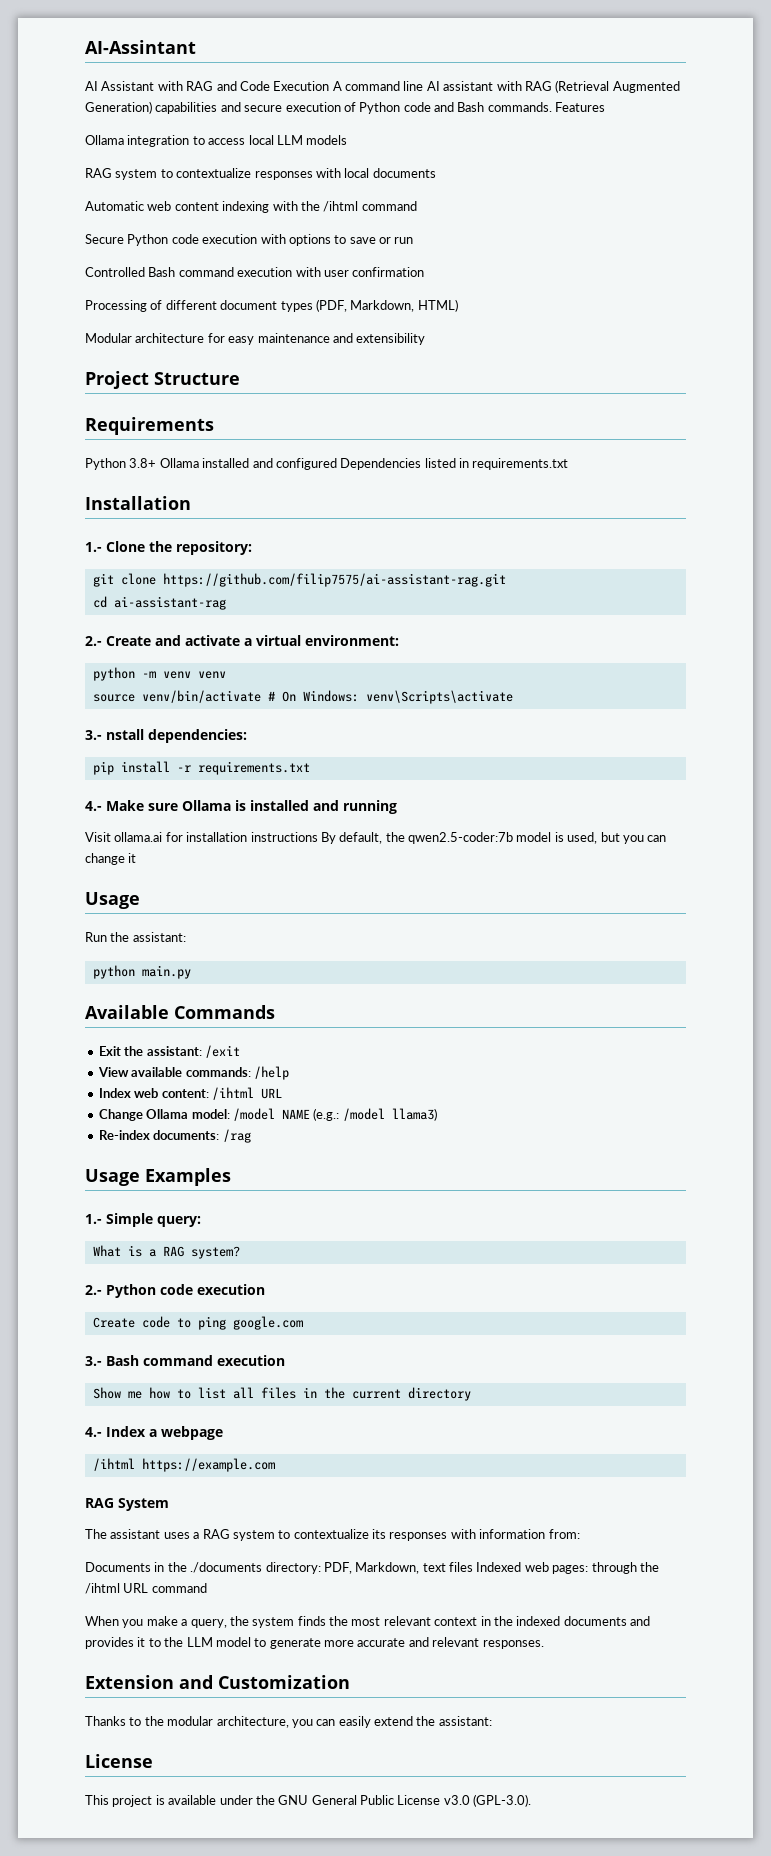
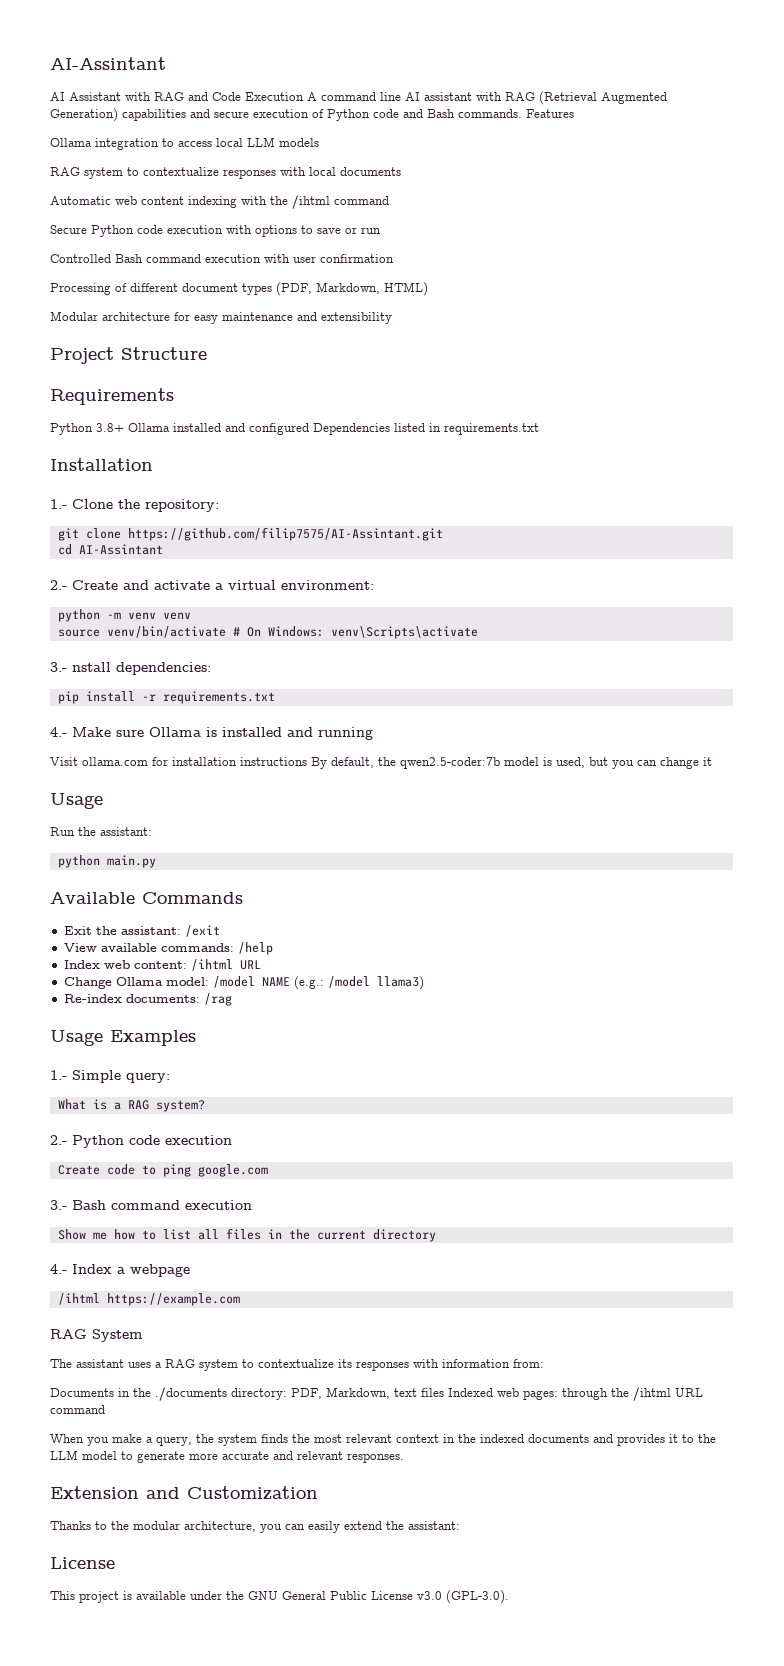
[162,573,506,587] https://github.com/filip7575/ai-assistant-rag.git -> [127,527,443,541] https://github.com/filip7575/AI-Assintant.git
[113,596,226,610] ai-assistant-rag -> [78,544,163,555] AI-Assintant
[114,832,163,842] ollama.ai -> [82,757,148,766] ollama.com

